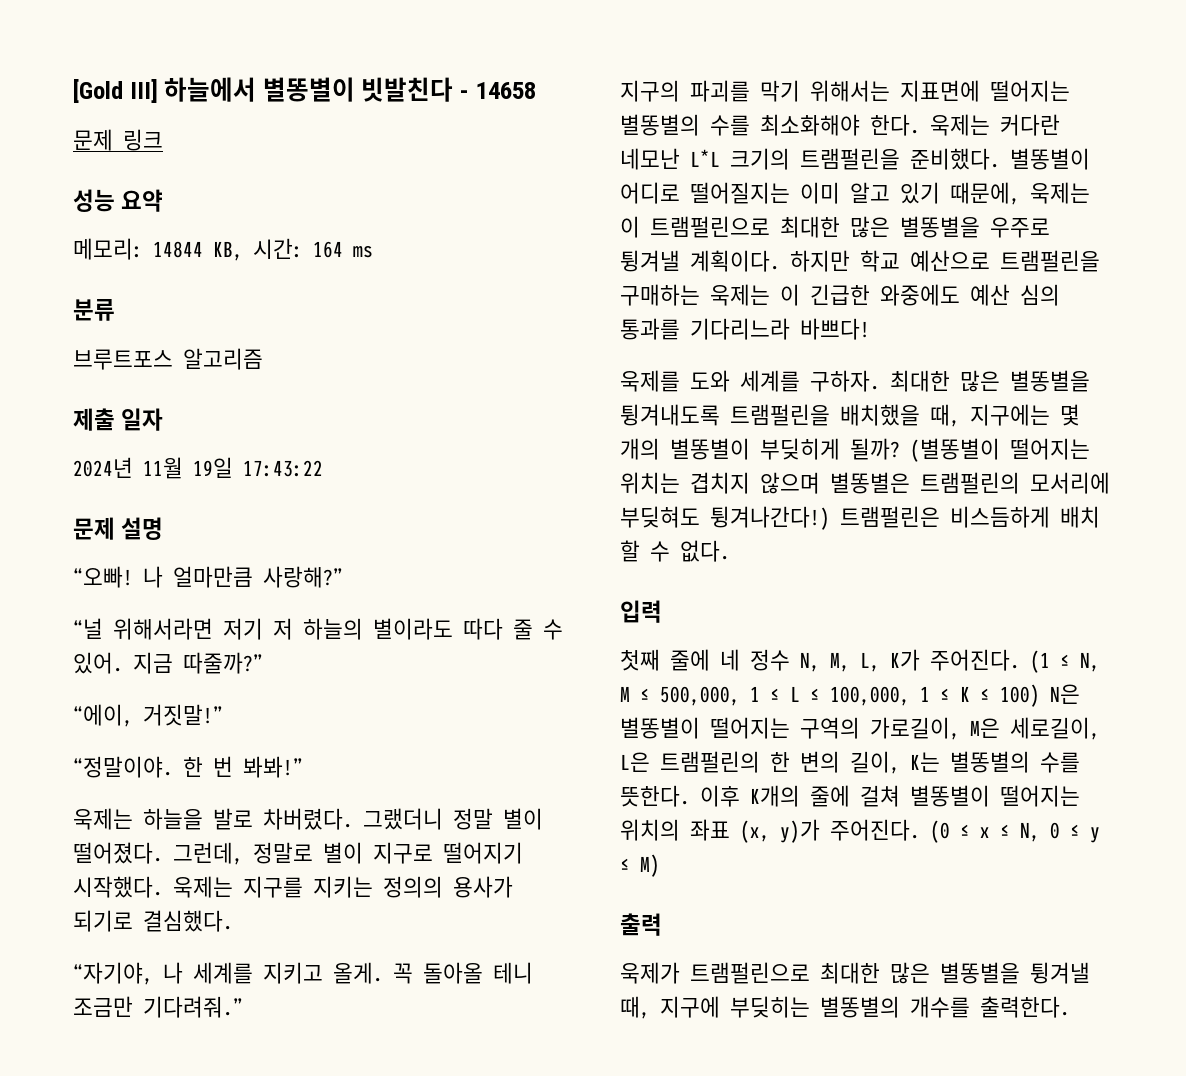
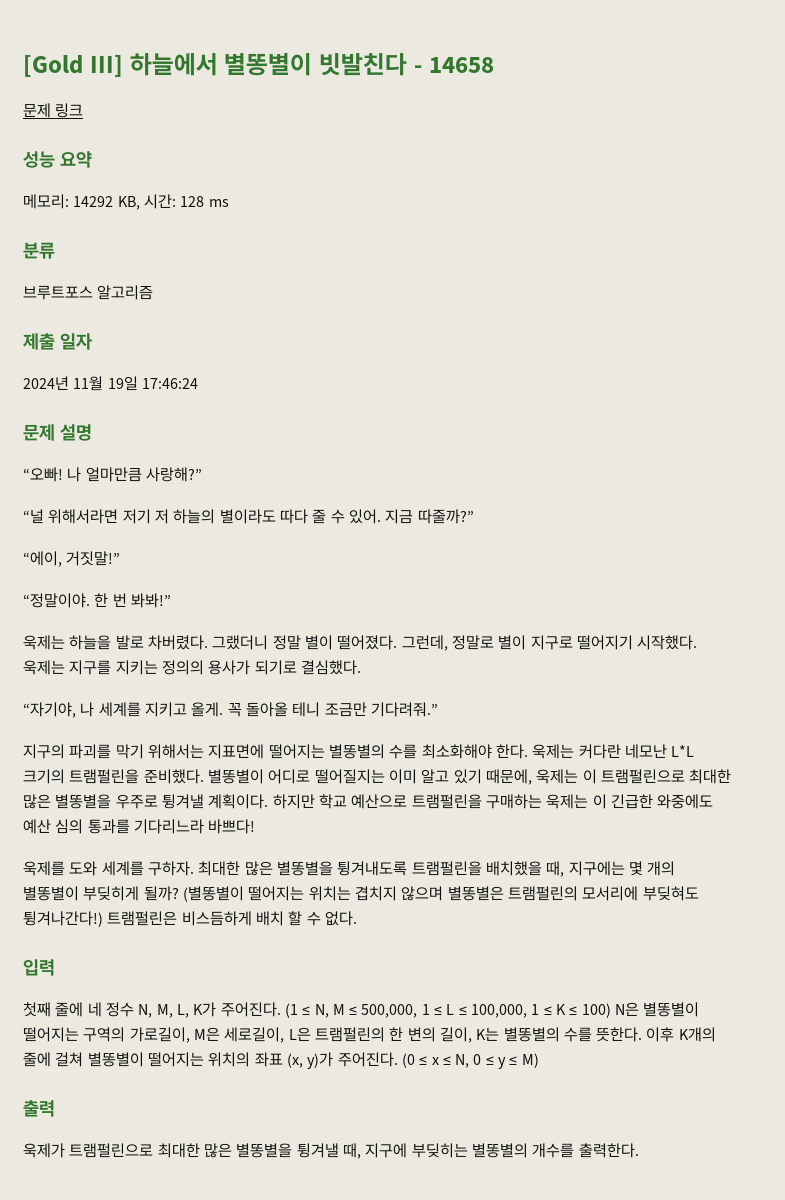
[153,241,203,258] 14844 -> [73,196,114,207] 14292
[313,241,343,258] 164 -> [180,196,205,207] 128
[243,460,323,477] 17:43:22 -> [141,378,198,389] 17:46:24

